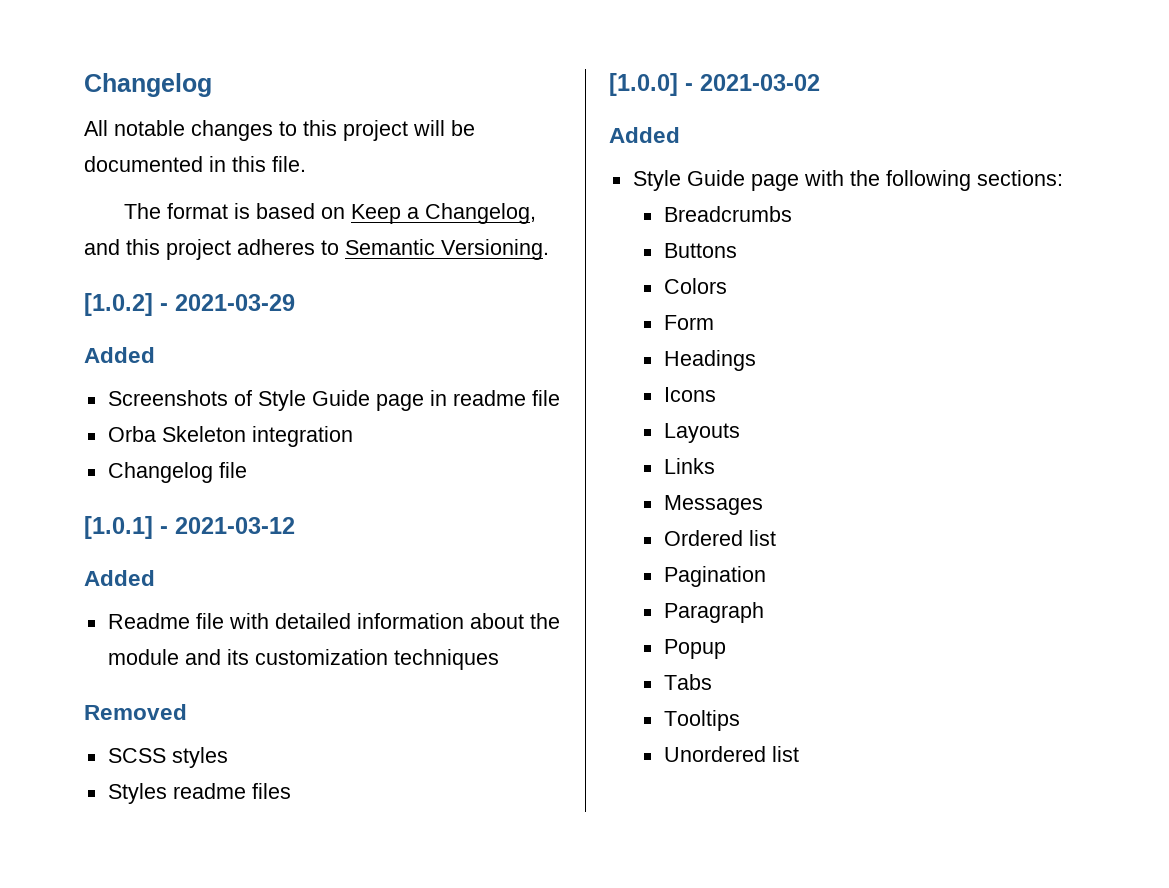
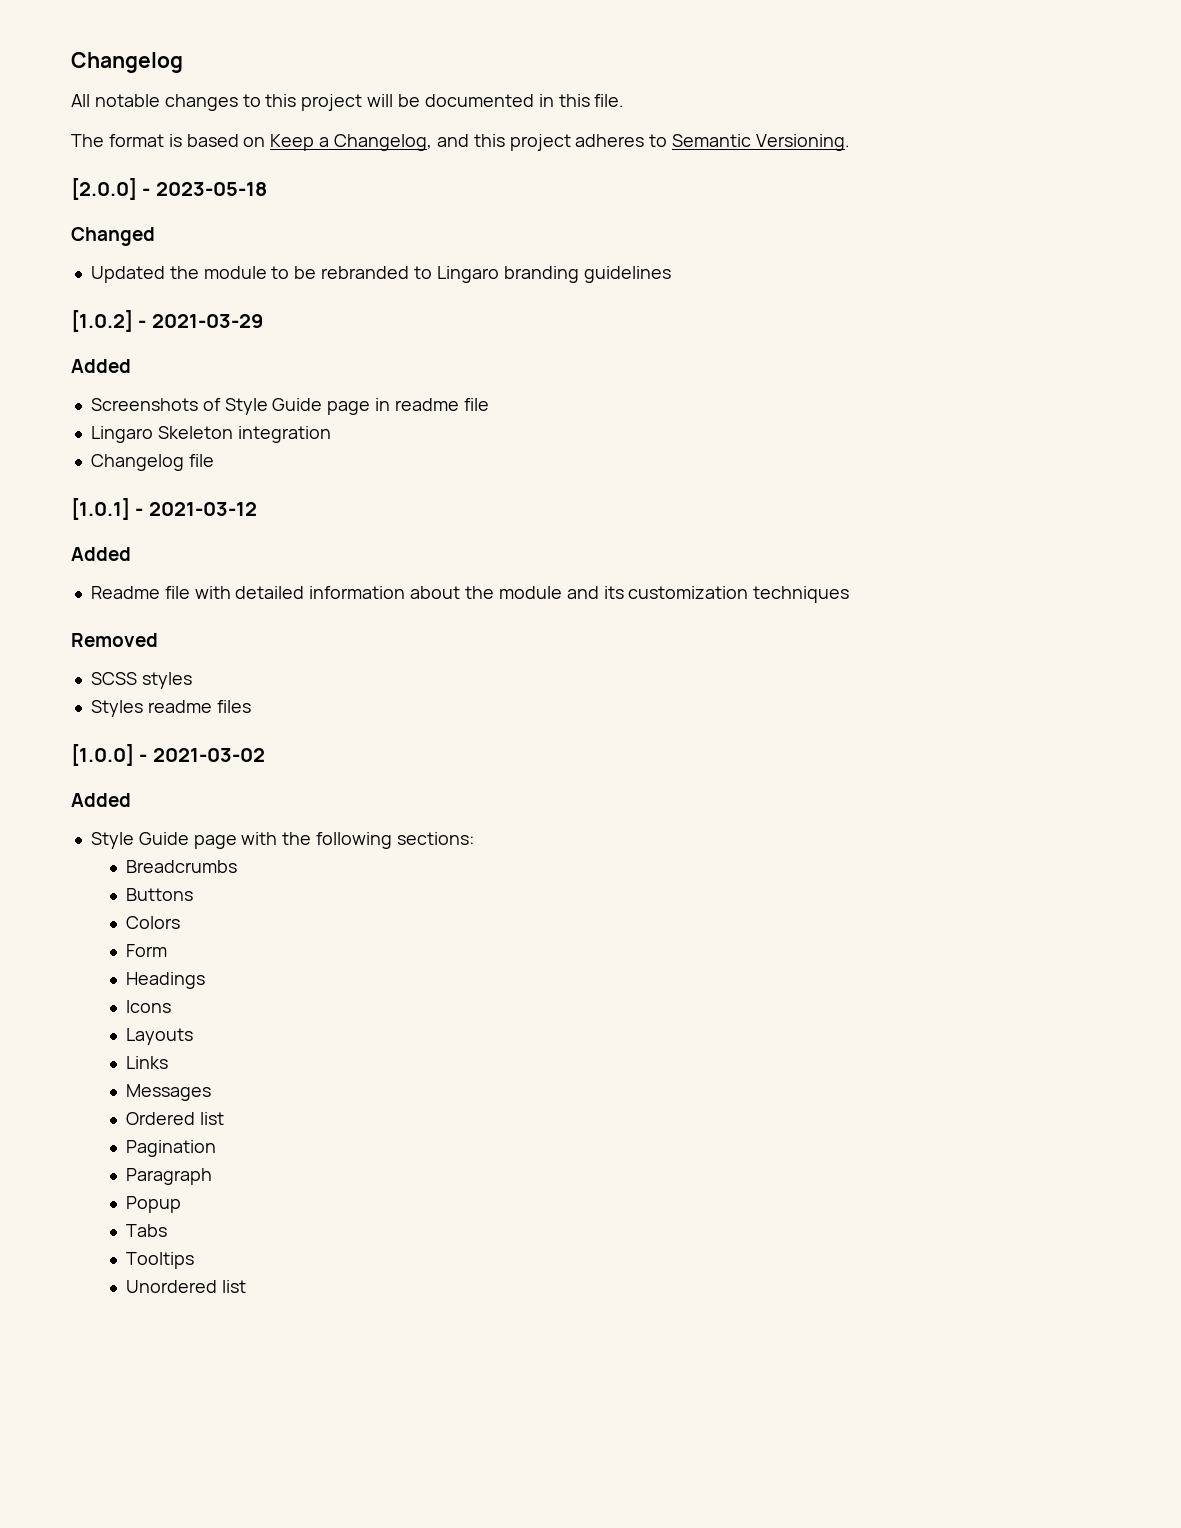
(549, 249) none -> [71,178,267,200] [71,227,155,246] [90,266,671,283] // [2.0.0] - 2023-05-18 // Changed // Updated the module to be rebranded to Lingaro branding guidelines
[107,426,156,442] Orba -> [90,426,153,443] Lingaro

